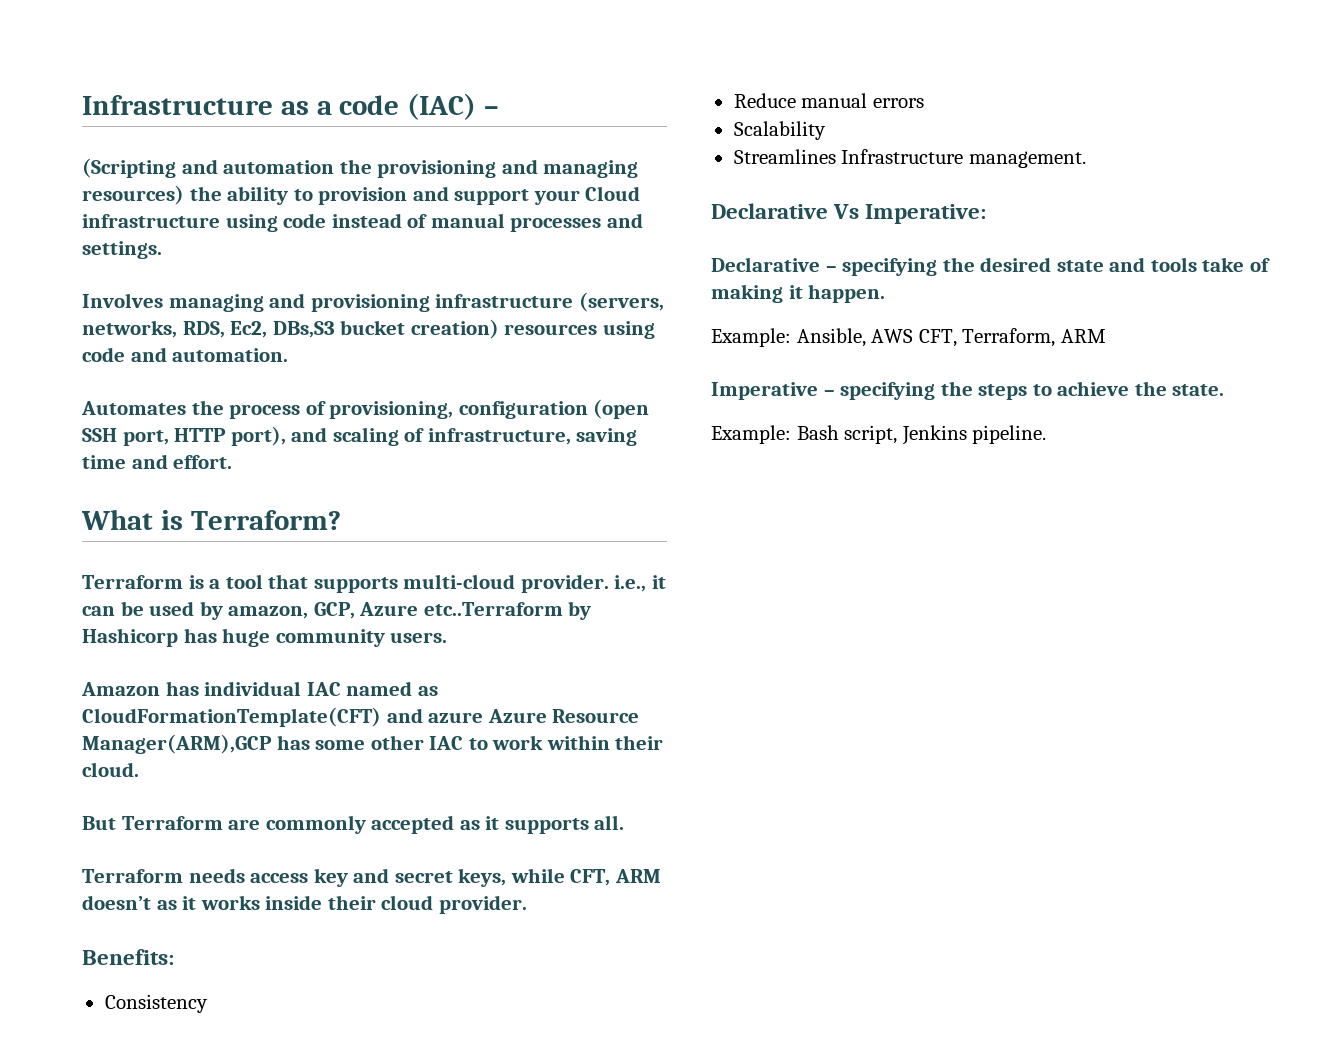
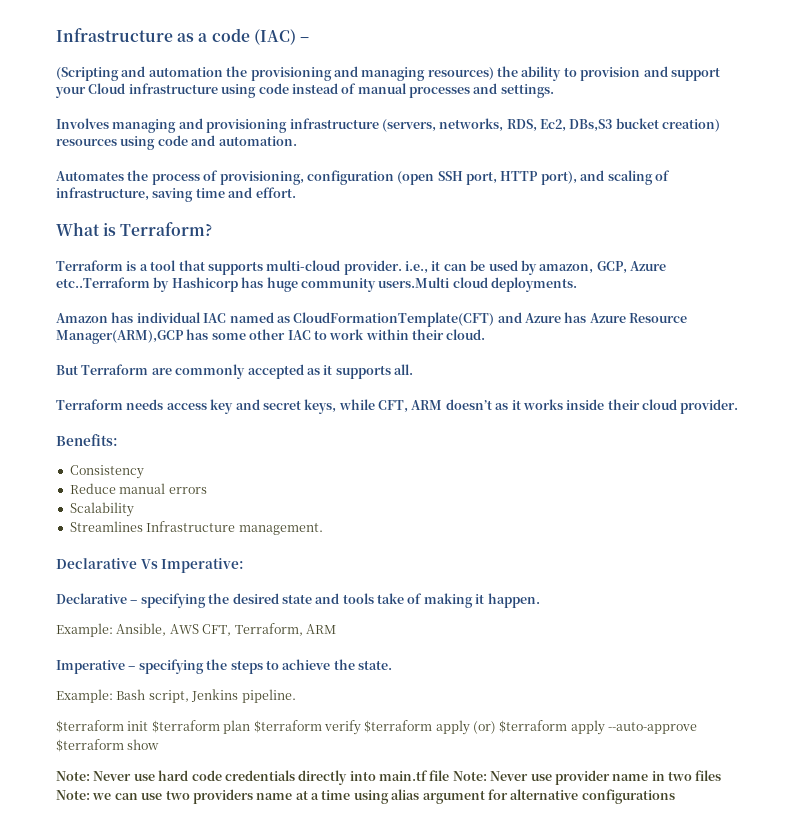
[390,632,448,643] users. -> [378,277,577,292] users.Multi cloud deployments.
[428,712,484,723] azure -> [525,312,587,323] Azure has
(1047, 434) none -> [56,720,698,735] [56,739,160,752] [56,770,722,785] [56,789,675,804] // $terraform init $terraform plan $terraform verify $terraform apply (or) $terraform apply --auto-approve $terraform show // Note: Never use hard code credentials directly into main.tf file Note: Never use provider name in two files Note: we can use two providers name at a time using alias argument for alternative configurations

